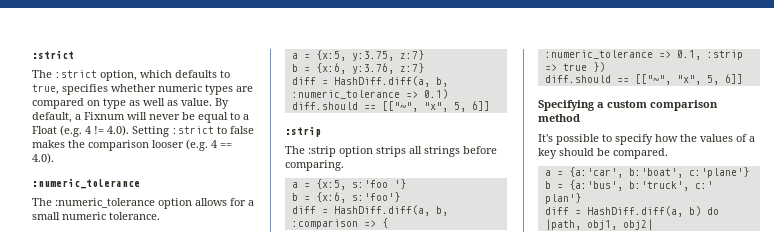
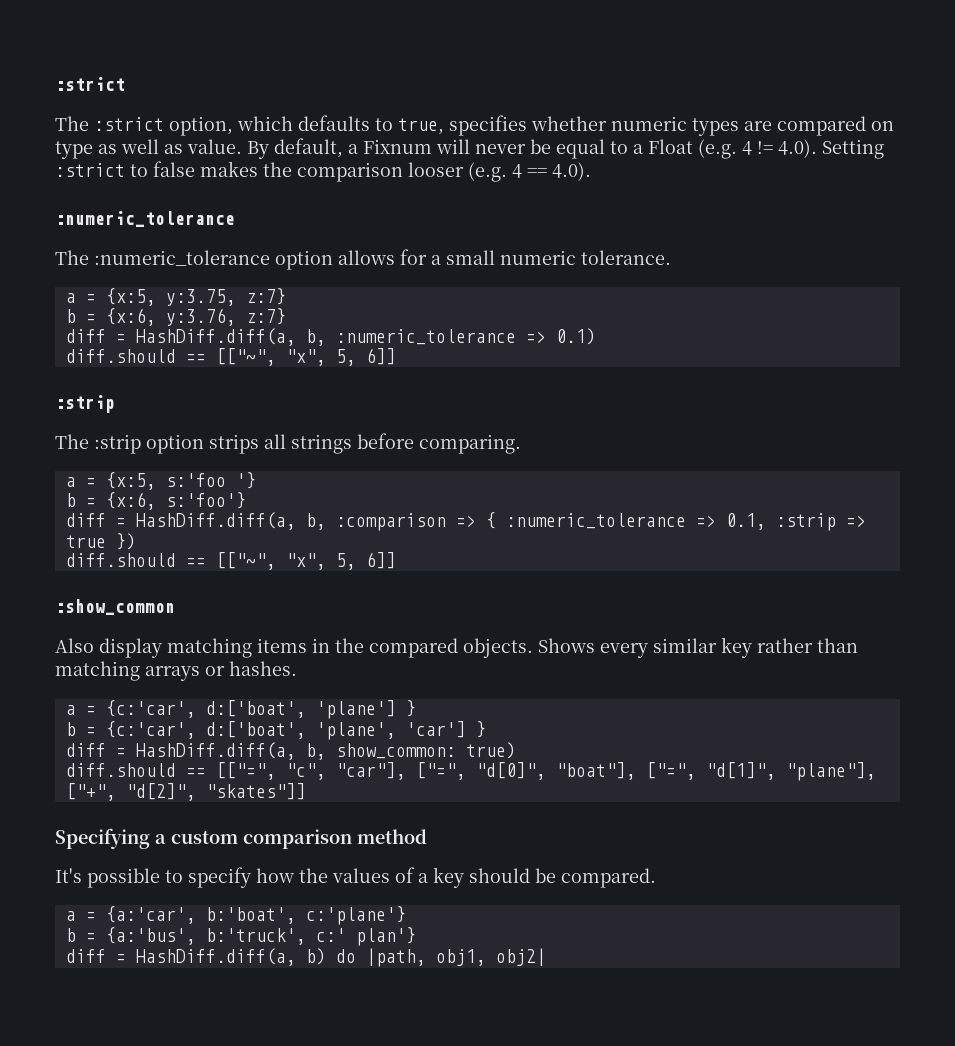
(743, 79) none -> [55,599,175,615] [55,637,858,658] [55,661,297,681] [65,700,416,719] [65,721,486,740] [65,742,516,760] [65,762,876,781] [65,783,306,801] // :show_common // Also display matching items in the compared objects. Shows every similar key rather than matching arrays or hashes. // a = {c:'car', d:['boat', 'plane'] } // b = {c:'car', d:['boat', 'plane', 'car'] } // diff = HashDiff.diff(a, b, show_common: true) // diff.should == [["=", "c", "car"], ["=", "d[0]", "boat"], ["=", "d[1]", "plane"], ["+", "d[2]", "skates"]]

